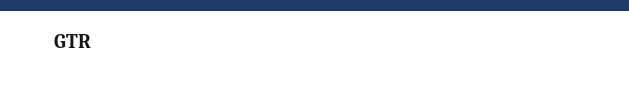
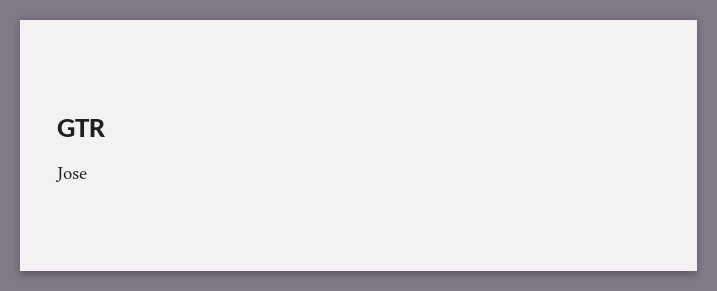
(91, 41) none -> [55,167,87,182] // Jose

